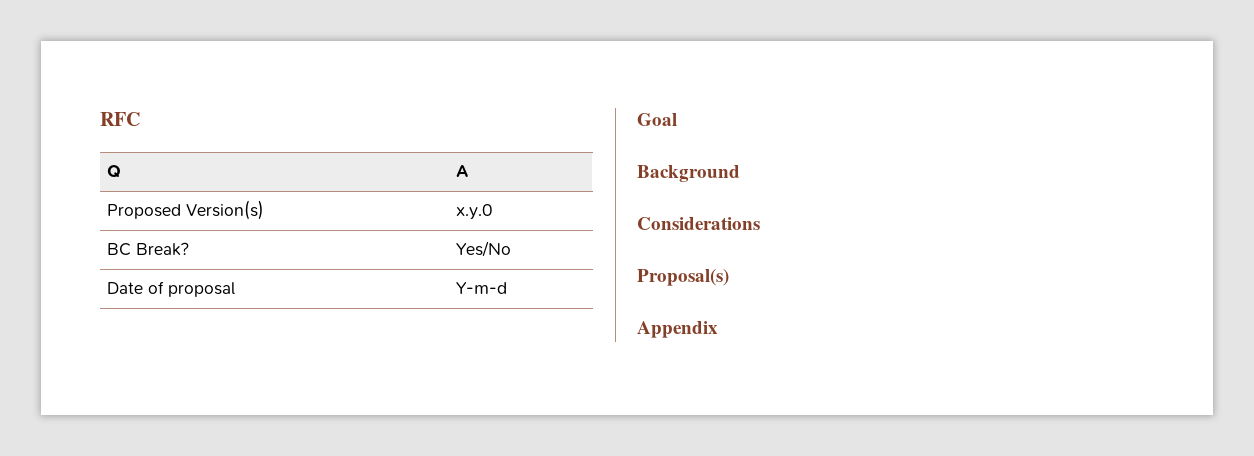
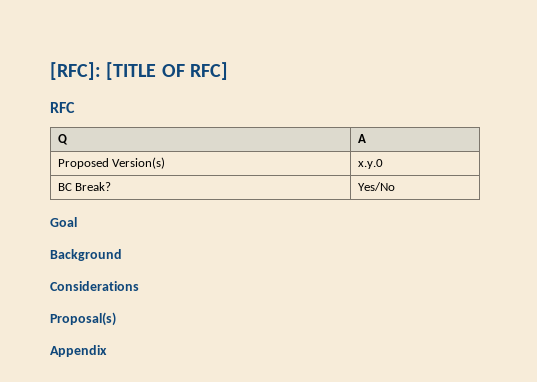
(100, 119) none -> [50,62,228,80] [RFC]: [TITLE OF RFC] //
[107,281,236,297] [456,282,508,294] // Date of proposal | Y-m-d -> (395, 186) none

